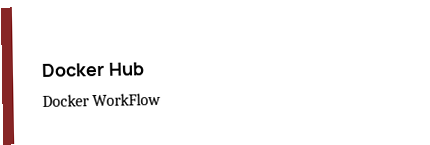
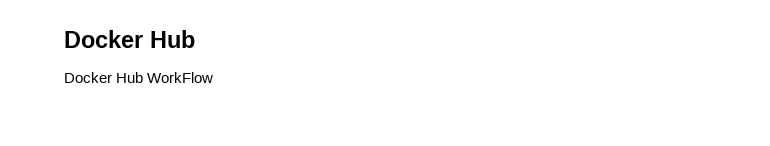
(90, 100) none -> [116,72,144,83] Hub

